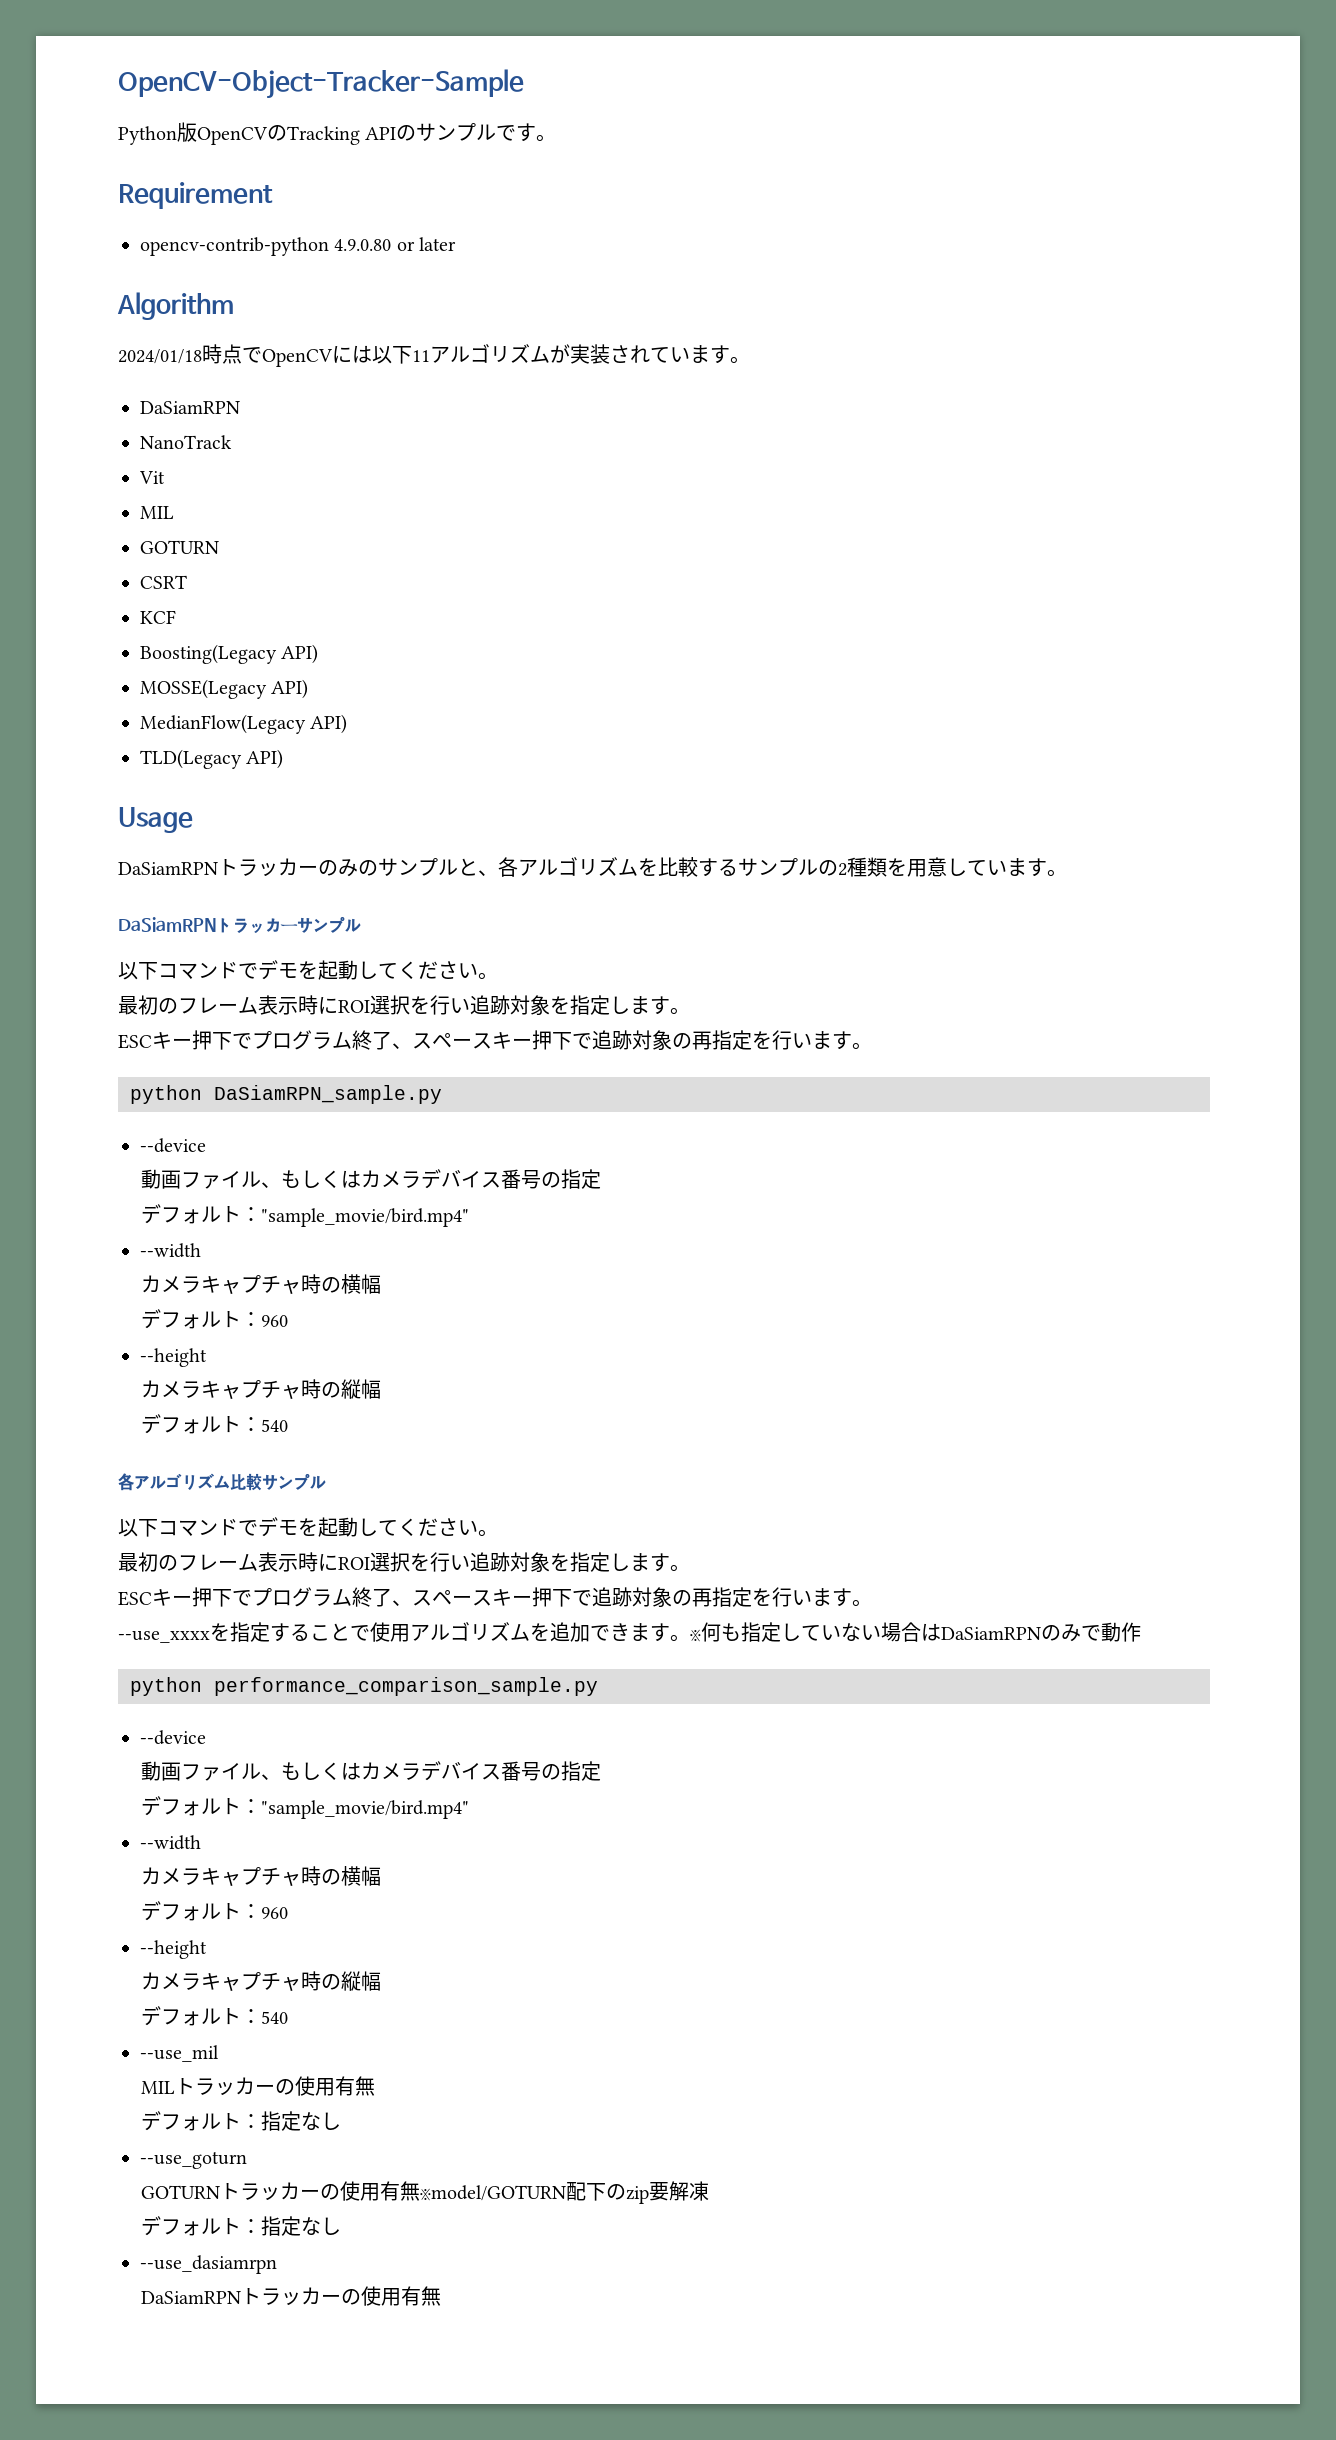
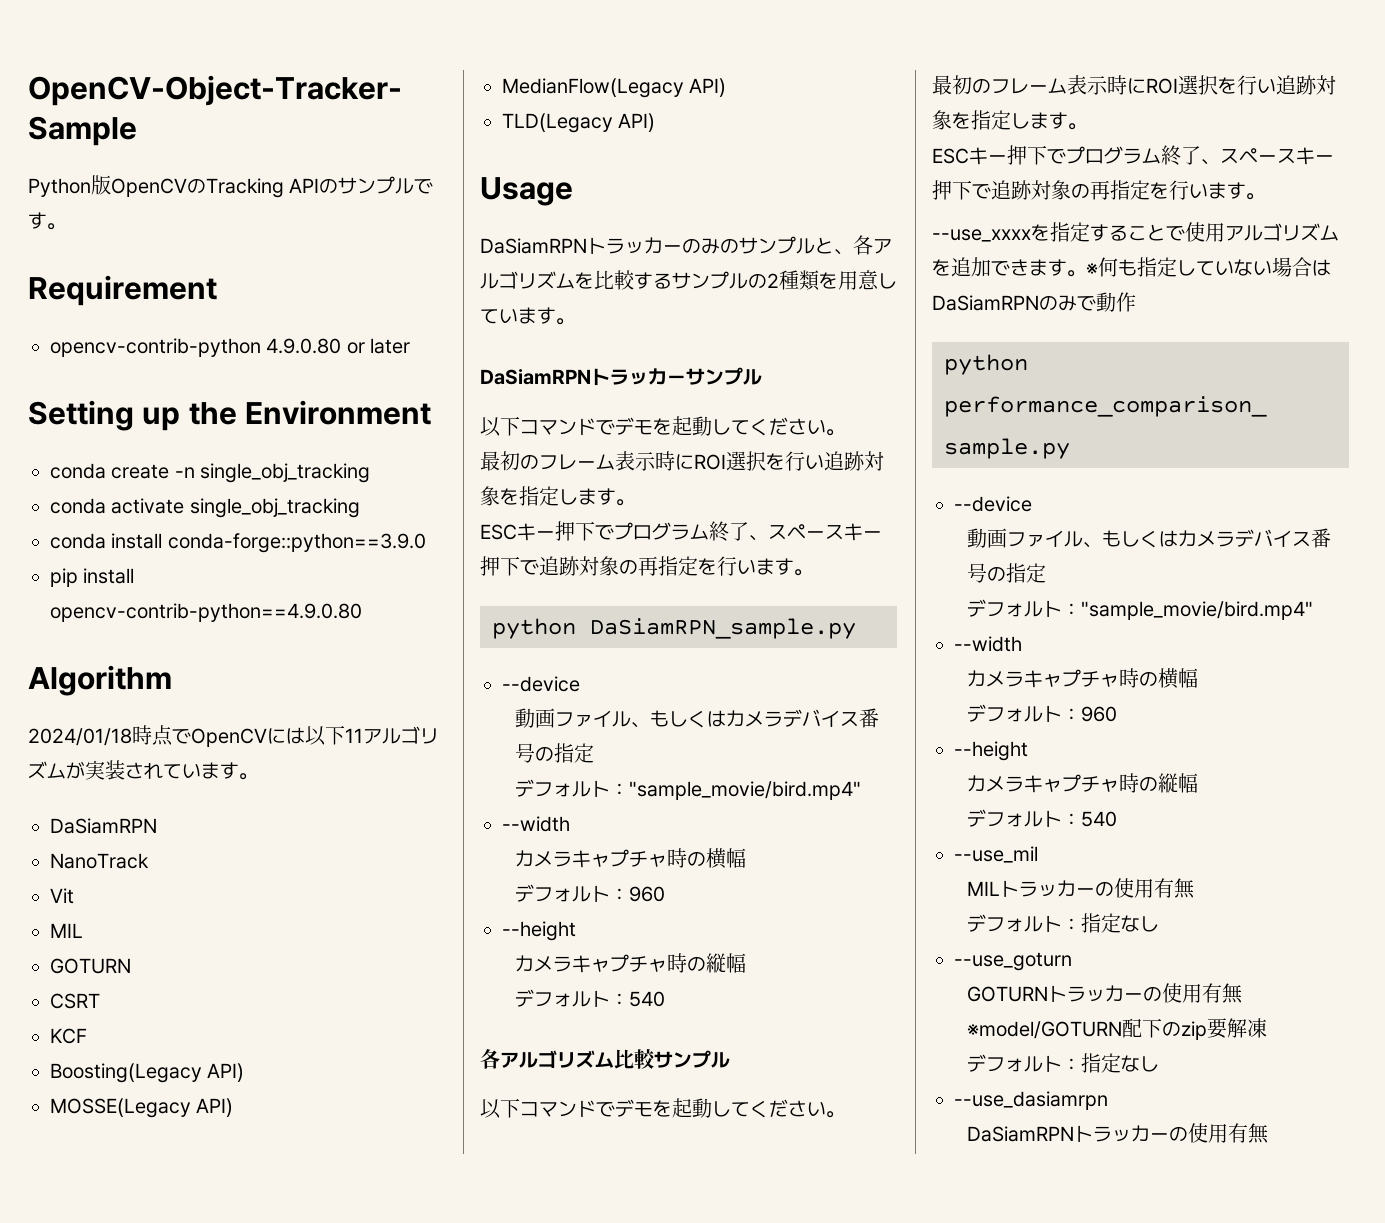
(457, 244) none -> [28,400,432,431] [50,463,371,483] [50,498,360,518] [50,533,426,553] [50,568,135,587] [50,603,362,622] // Setting up the Environment // conda create -n single_obj_tracking // conda activate single_obj_tracking // conda install conda-forge::python==3.9.0 // pip install opencv-contrib-python==4.9.0.80

